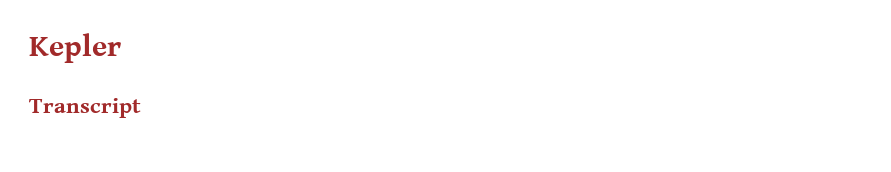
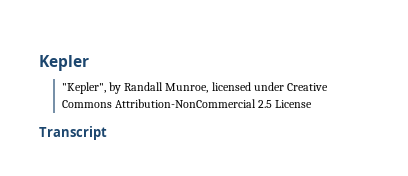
(121, 48) none -> [61,82,329,94] [61,99,313,108] // "Kepler", by Randall Munroe, licensed under Creative Commons Attribution-NonCommercial 2.5 License

